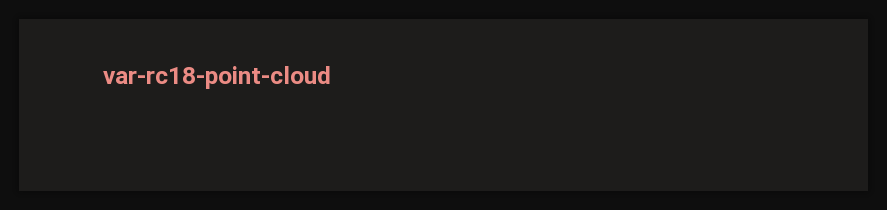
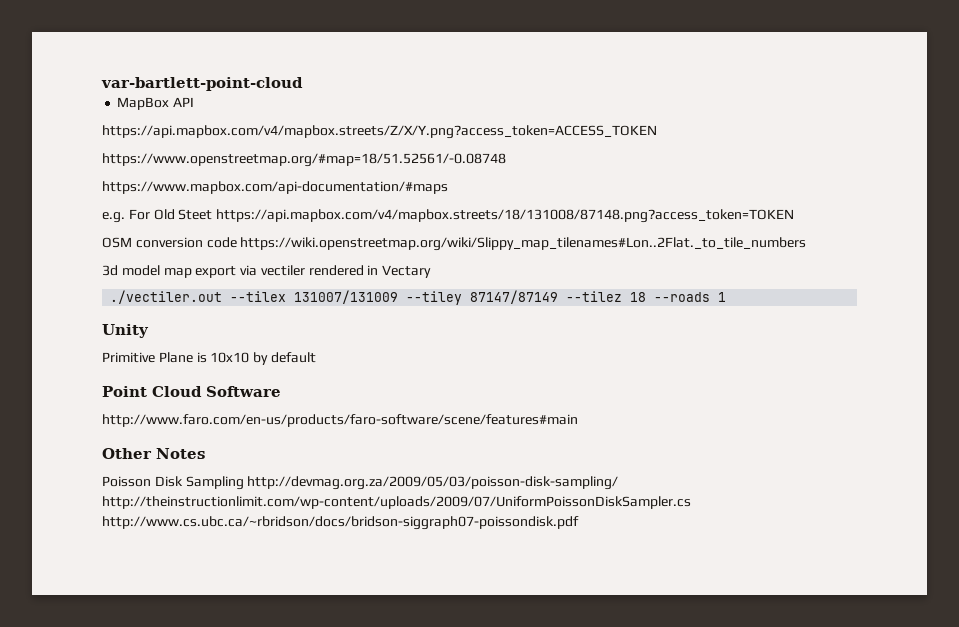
[103,66,331,89] var-rc18-point-cloud -> [101,77,303,91] [117,97,195,110] [102,125,657,139] [102,153,506,167] [102,181,448,194] [102,209,795,223] [102,237,807,251] [102,265,432,278] [110,290,727,305] [102,324,149,338] [102,352,316,365] [102,386,281,397] [102,414,578,427] [102,448,205,459] [102,476,619,490] [102,496,691,509] [102,516,579,530] var-bartlett-point-cloud // MapBox API // https://api.mapbox.com/v4/mapbox.streets/Z/X/Y.png?access_token=ACCESS_TOKEN // https://www.openstreetmap.org/#map=18/51.52561/-0.08748 // https://www.mapbox.com/api-documentation/#maps // e.g. For Old Steet https://api.mapbox.com/v4/mapbox.streets/18/131008/87148.png?access_token=TOKEN // OSM conversion code https://wiki.openstreetmap.org/wiki/Slippy_map_tilenames#Lon..2Flat._to_tile_numbers // 3d model map export via vectiler rendered in Vectary // ./vectiler.out --tilex 131007/131009 --tiley 87147/87149 --tilez 18 --roads 1 // Unity // Primitive Plane is 10x10 by default // Point Cloud Software // http://www.faro.com/en-us/products/faro-software/scene/features#main // Other Notes // Poisson Disk Sampling http://devmag.org.za/2009/05/03/poisson-disk-sampling/ http://theinstructionlimit.com/wp-content/uploads/2009/07/UniformPoissonDiskSampler.cs http://www.cs.ubc.ca/~rbridson/docs/bridson-siggraph07-poissondisk.pdf

